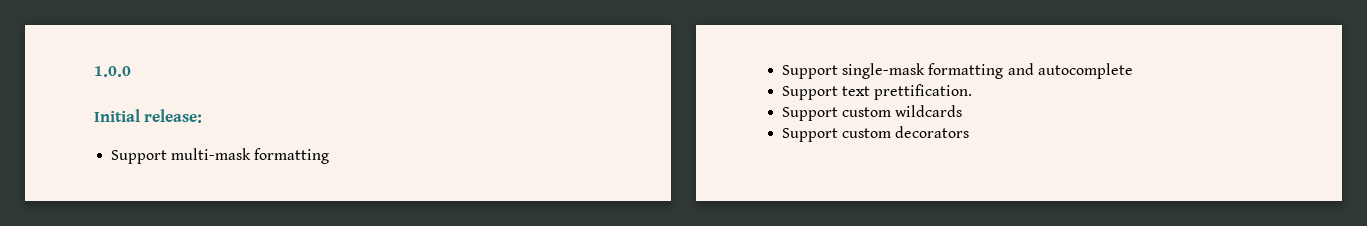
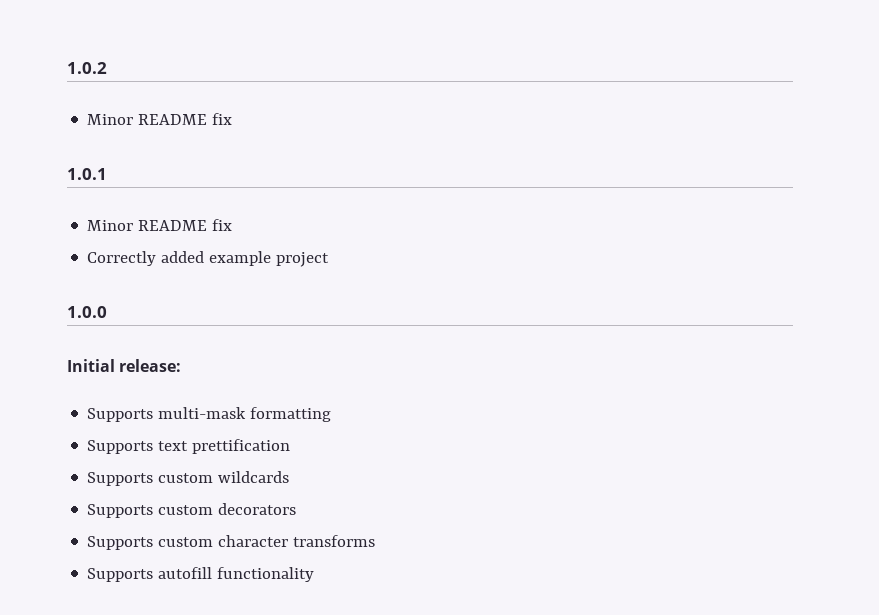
(94, 71) none -> [67,62,107,74] [87,113,233,125] [67,168,107,180] [87,219,233,231] [87,251,330,267] 1.0.2 // Minor README fix // 1.0.1 // Minor README fix // Correctly added example project //
[111,150,168,164] Support -> [87,408,154,422] Supports
[782,63,1133,79] [782,84,973,100] [782,107,839,121] Support single-mask formatting and autocomplete // Support text prettification. // Support -> [87,439,291,454] [87,472,154,486] Supports text prettification // Supports
[782,128,839,142] Support -> [87,504,154,518] Supports
(970, 132) none -> [87,535,376,550] [87,567,315,582] // Supports custom character transforms // Supports autofill functionality

